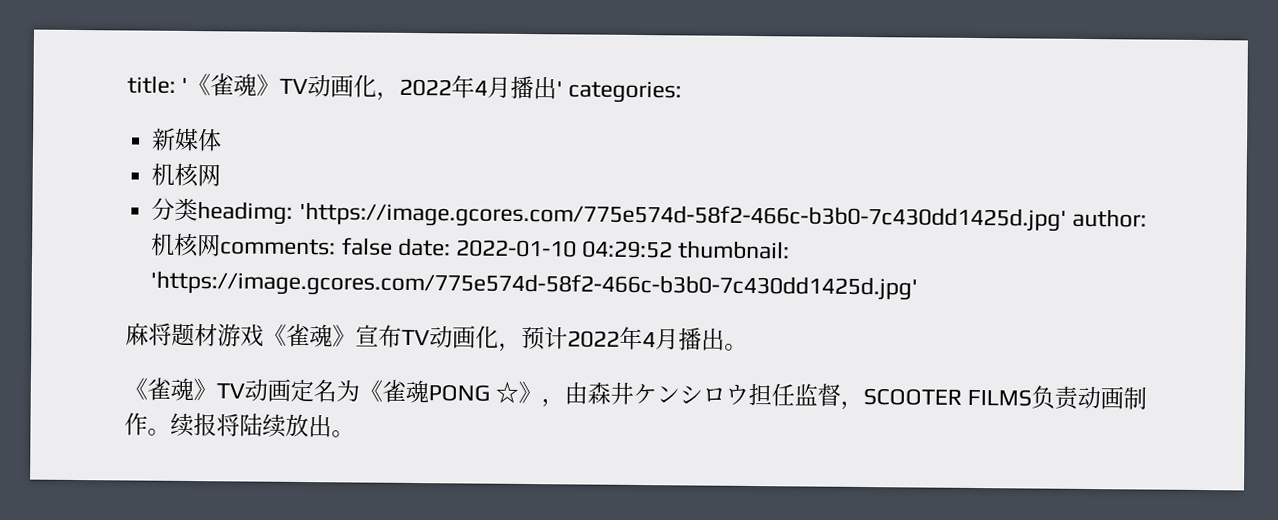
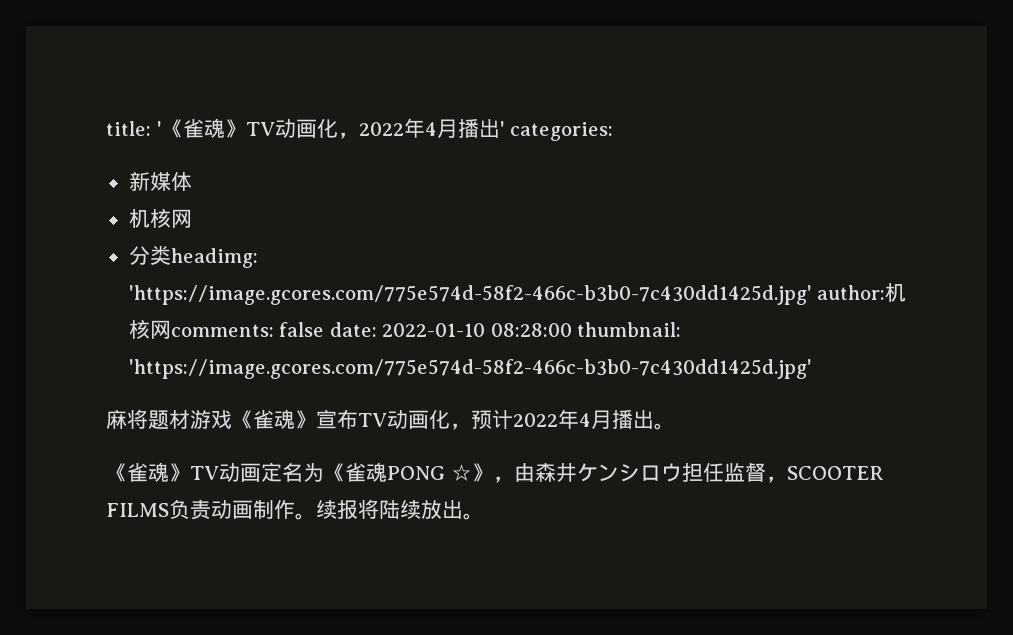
[582,240,674,259] 04:29:52 -> [490,323,572,337] 08:28:00

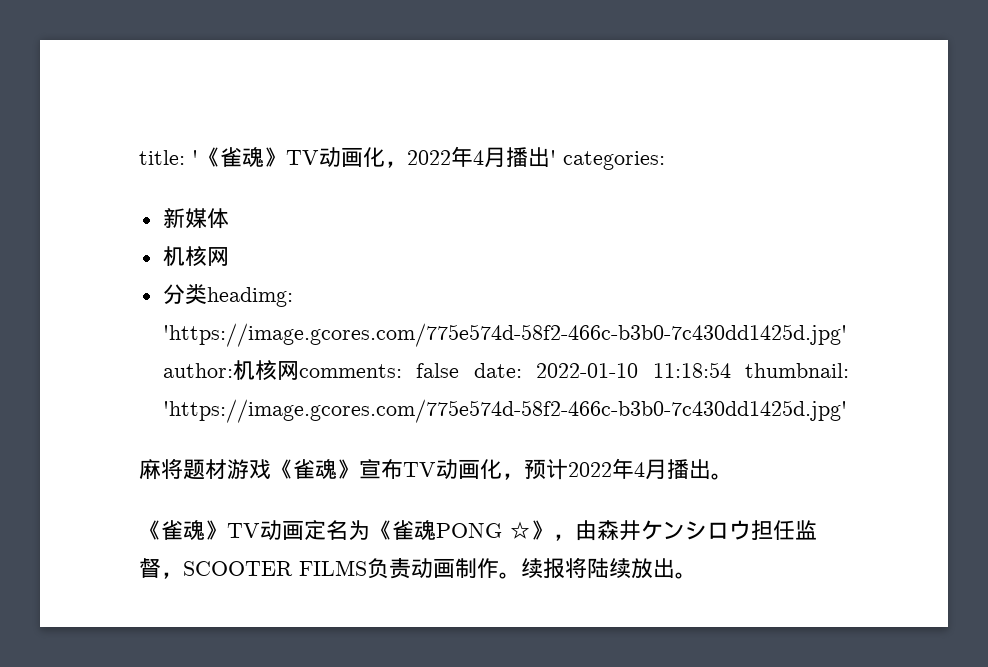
[490,323,572,337] 08:28:00 -> [652,362,731,378] 11:18:54

